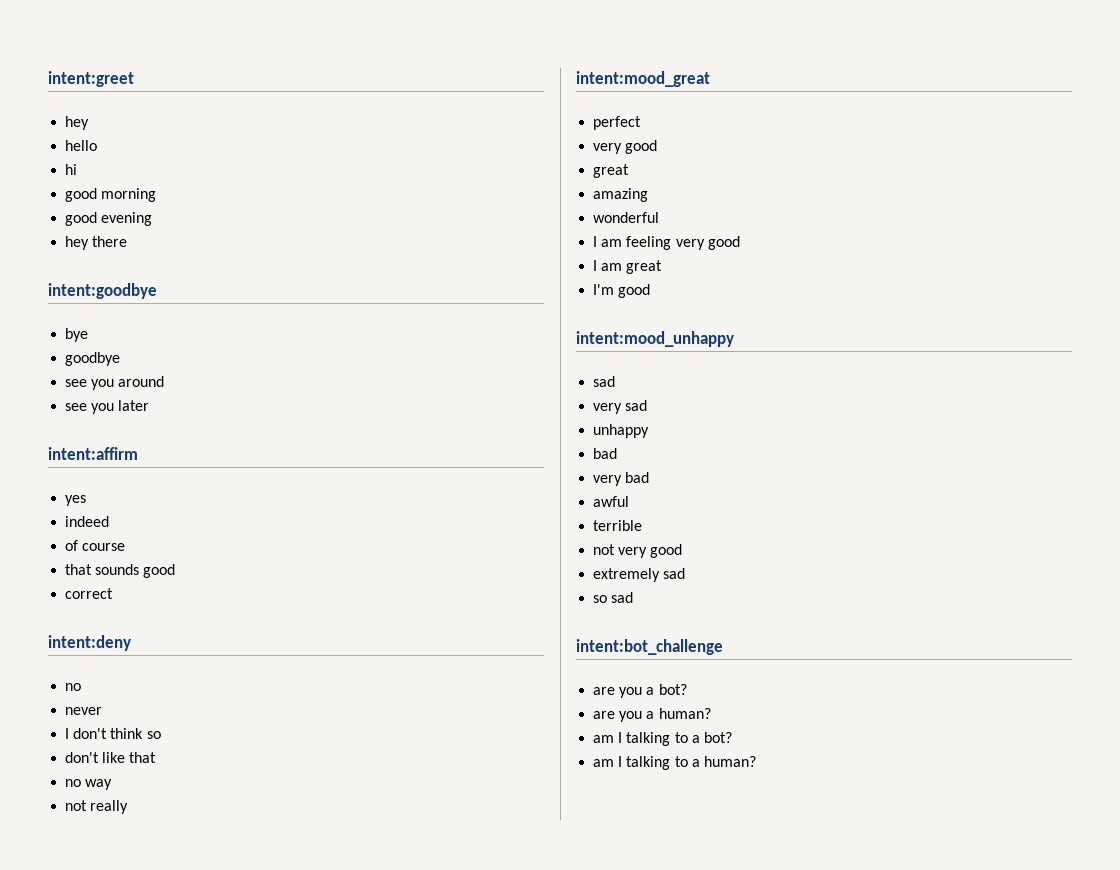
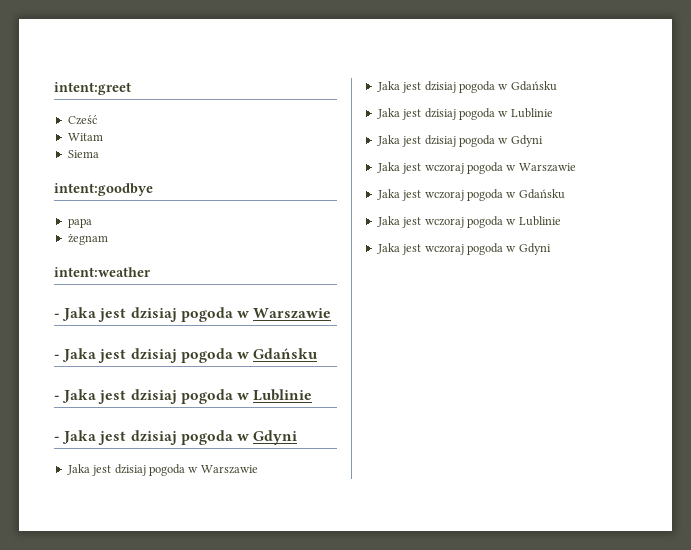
[65,116,90,130] [65,140,98,151] [65,164,78,175] [65,188,157,202] [65,212,153,226] [65,236,128,250] [48,283,157,299] [65,328,89,342] [65,352,121,366] [65,376,165,390] [65,400,150,414] [48,447,138,460] [65,495,87,506] [65,516,110,527] [65,540,126,551] [65,564,176,578] [65,588,114,599] [48,635,131,651] [65,683,82,691] [65,707,103,715] [65,728,161,739] [65,752,157,763] [65,779,113,790] [65,800,129,814] [576,71,710,87] [593,116,642,130] [593,140,658,154] [593,164,630,178] [593,188,649,202] [593,212,660,223] [593,236,740,250] [593,260,663,274] [593,284,651,298] [576,331,734,347] [593,376,616,387] [593,400,648,414] [593,424,650,438] [593,448,618,459] [593,472,650,486] [593,496,630,507] [593,520,643,531] [593,544,683,558] [593,568,686,582] [593,592,634,603] [576,639,723,655] [593,684,687,698] [593,708,711,722] [593,732,732,746] [593,756,756,770] hey // hello // hi // good morning // good evening // hey there // intent:goodbye // bye // goodbye // see you around // see you later // intent:affirm // yes // indeed // of course // that sounds good // correct // intent:deny // no // never // I don't think so // don't like that // no way // not really // intent:mood_great // perfect // very good // great // amazing // wonderful // I am feeling very good // I am great // I'm good // intent:mood_unhappy // sad // very sad // unhappy // bad // very bad // awful // terrible // not very good // extremely sad // so sad // intent:bot_challenge // are you a bot? // are you a human? // am I talking to a bot? // am I talking to a human? -> [67,115,97,125] [67,133,103,141] [67,150,99,158] [54,183,153,196] [67,218,92,228] [67,234,108,245] [54,267,151,277] [54,307,332,322] [54,348,318,363] [54,389,313,404] [54,430,298,445] [66,464,258,476] [376,81,557,93] [376,108,553,120] [376,135,543,147] [376,162,576,174] [376,189,565,201] [376,216,561,228] [376,243,551,255] Cześć // Witam // Siema // intent:goodbye // papa // żegnam // intent:weather // - Jaka jest dzisiaj pogoda w Warszawie // - Jaka jest dzisiaj pogoda w Gdańsku // - Jaka jest dzisiaj pogoda w Lublinie // - Jaka jest dzisiaj pogoda w Gdyni // Jaka jest dzisiaj pogoda w Warszawie // Jaka jest dzisiaj pogoda w Gdańsku // Jaka jest dzisiaj pogoda w Lublinie // Jaka jest dzisiaj pogoda w Gdyni // Jaka jest wczoraj pogoda w Warszawie // Jaka jest wczoraj pogoda w Gdańsku // Jaka jest wczoraj pogoda w Lublinie // Jaka jest wczoraj pogoda w Gdyni

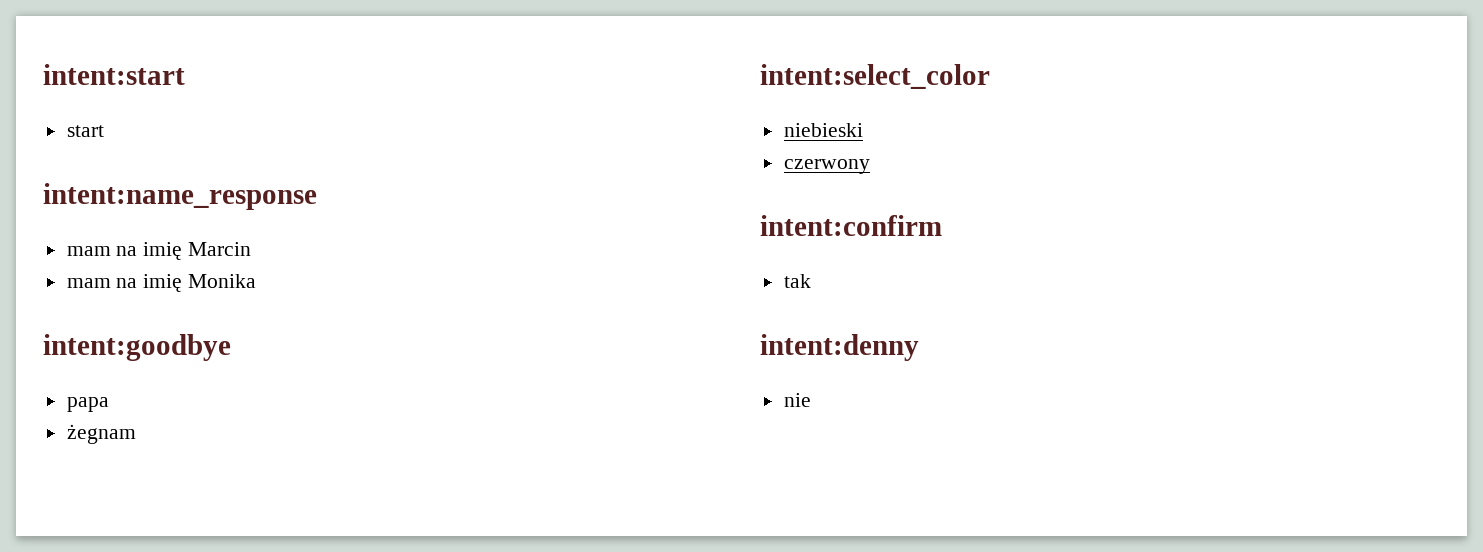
[54,82,131,95] [67,115,97,125] [67,133,103,141] [67,150,99,158] [54,183,153,196] [67,218,92,228] [67,234,108,245] [54,267,151,277] [54,307,332,322] [54,348,318,363] [54,389,313,404] [54,430,298,445] [66,464,258,476] [376,81,557,93] [376,108,553,120] [376,135,543,147] [376,162,576,174] [376,189,565,201] [376,216,561,228] [376,243,551,255] intent:greet // Cześć // Witam // Siema // intent:goodbye // papa // żegnam // intent:weather // - Jaka jest dzisiaj pogoda w Warszawie // - Jaka jest dzisiaj pogoda w Gdańsku // - Jaka jest dzisiaj pogoda w Lublinie // - Jaka jest dzisiaj pogoda w Gdyni // Jaka jest dzisiaj pogoda w Warszawie // Jaka jest dzisiaj pogoda w Gdańsku // Jaka jest dzisiaj pogoda w Lublinie // Jaka jest dzisiaj pogoda w Gdyni // Jaka jest wczoraj pogoda w Warszawie // Jaka jest wczoraj pogoda w Gdańsku // Jaka jest wczoraj pogoda w Lublinie // Jaka jest wczoraj pogoda w Gdyni -> [43,64,185,85] [66,125,104,137] [43,183,317,210] [66,242,252,260] [66,274,257,292] [43,334,231,361] [66,397,109,412] [66,424,136,444] [760,64,990,89] [783,123,863,137] [783,159,870,174] [760,215,942,236] [783,274,811,288] [760,334,919,361] [783,393,811,407] intent:start // start // intent:name_response // mam na imię Marcin // mam na imię Monika // intent:goodbye // papa // żegnam // intent:select_color // niebieski // czerwony // intent:confirm // tak // intent:denny // nie

